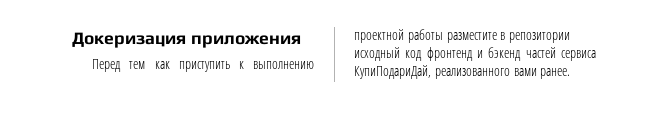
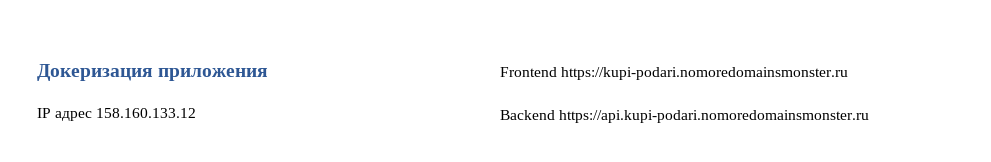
[92,59,314,72] [354,29,571,43] [354,47,596,61] [354,65,571,79] Перед тем как приступить к выполнению проектной работы разместите в репозитории исходный код фронтенд и бэкенд частей сервиса КупиПодариДай, реализованного вами ранее. -> [37,108,197,121] [500,67,849,80] [500,110,870,123] IP адрес 158.160.133.12 // Frontend https://kupi-podari.nomoredomainsmonster.ru // Backend https://api.kupi-podari.nomoredomainsmonster.ru

